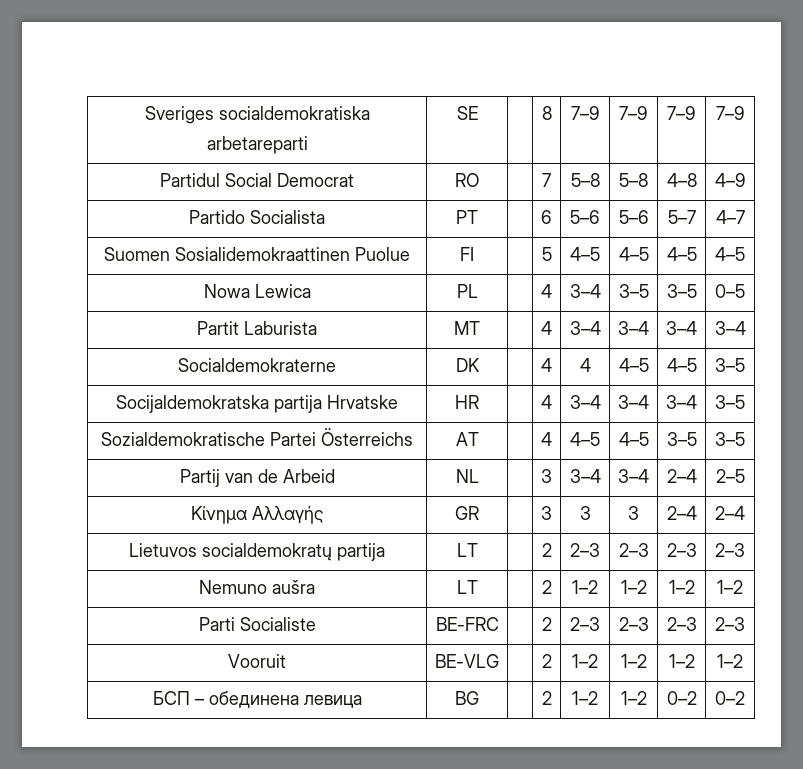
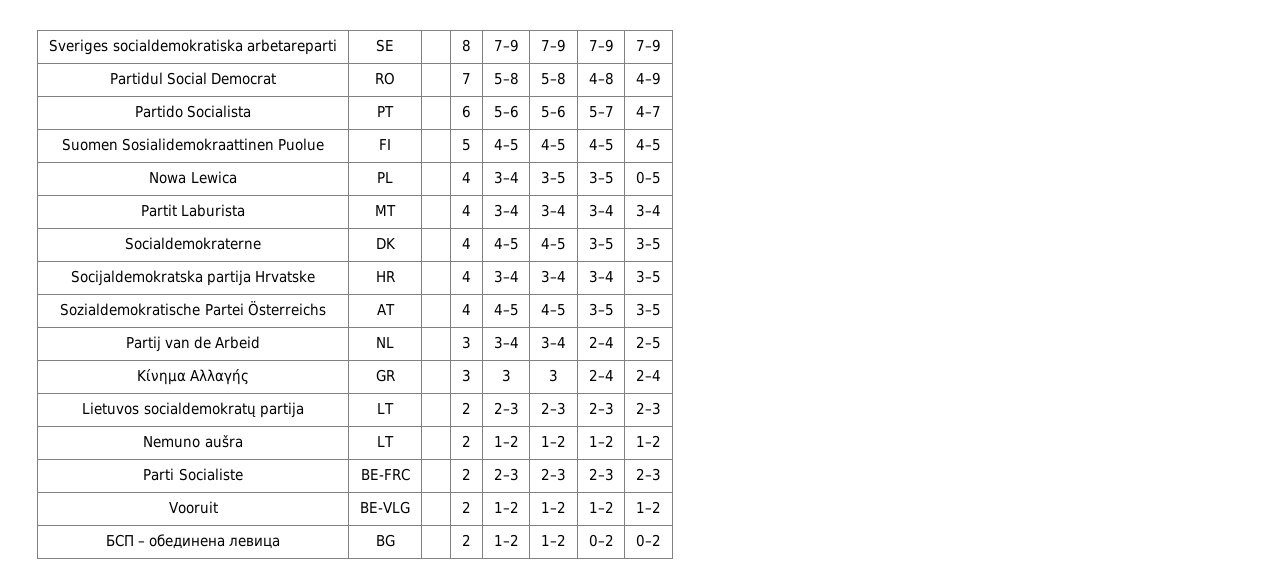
[579,358,591,372] [618,358,649,372] [666,358,697,372] 4 | 4–5 | 4–5 -> [493,238,519,250] [541,238,566,250] [588,237,614,250] 4–5 | 4–5 | 3–5

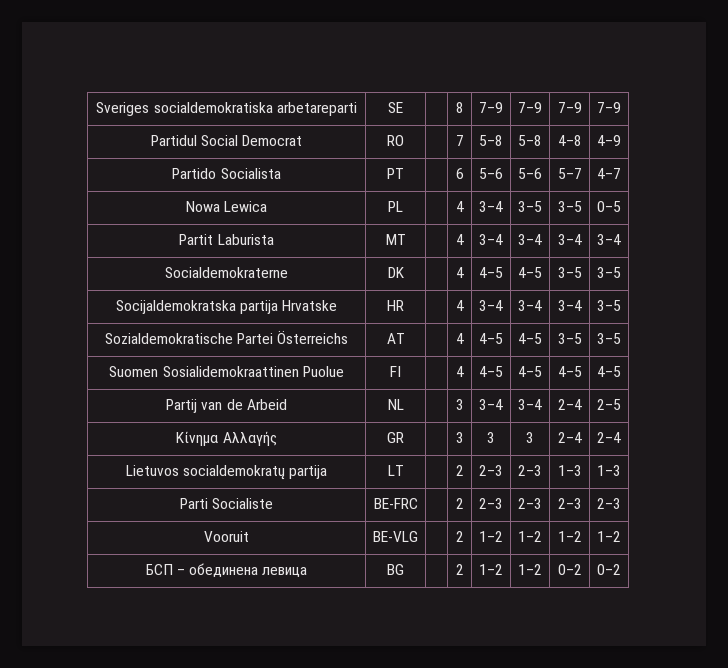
[61,138,325,151] [379,139,391,150] [462,139,471,151] [493,139,519,151] [541,139,566,151] [588,139,614,151] [636,139,661,151] // Suomen Sosialidemokraattinen Puolue | FI | | 5 | 4–5 | 4–5 | 4–5 | 4–5 -> (621, 173) none
(661, 309) none -> [109,366,344,377] [390,366,401,377] [455,366,464,377] [479,366,503,377] [518,366,542,377] [557,366,582,377] [597,366,621,377] // Suomen Sosialidemokraattinen Puolue | FI | | 4 | 4–5 | 4–5 | 4–5 | 4–5
[588,402,614,415] [636,402,661,415] [143,435,243,448] [377,436,395,447] [462,435,471,447] [493,435,519,447] [541,435,566,447] [588,435,614,447] [636,435,661,447] 2–3 | 2–3 // Nemuno aušra | LT | | 2 | 1–2 | 1–2 | 1–2 | 1–2 -> [557,465,582,476] [597,465,621,476] 1–3 | 1–3

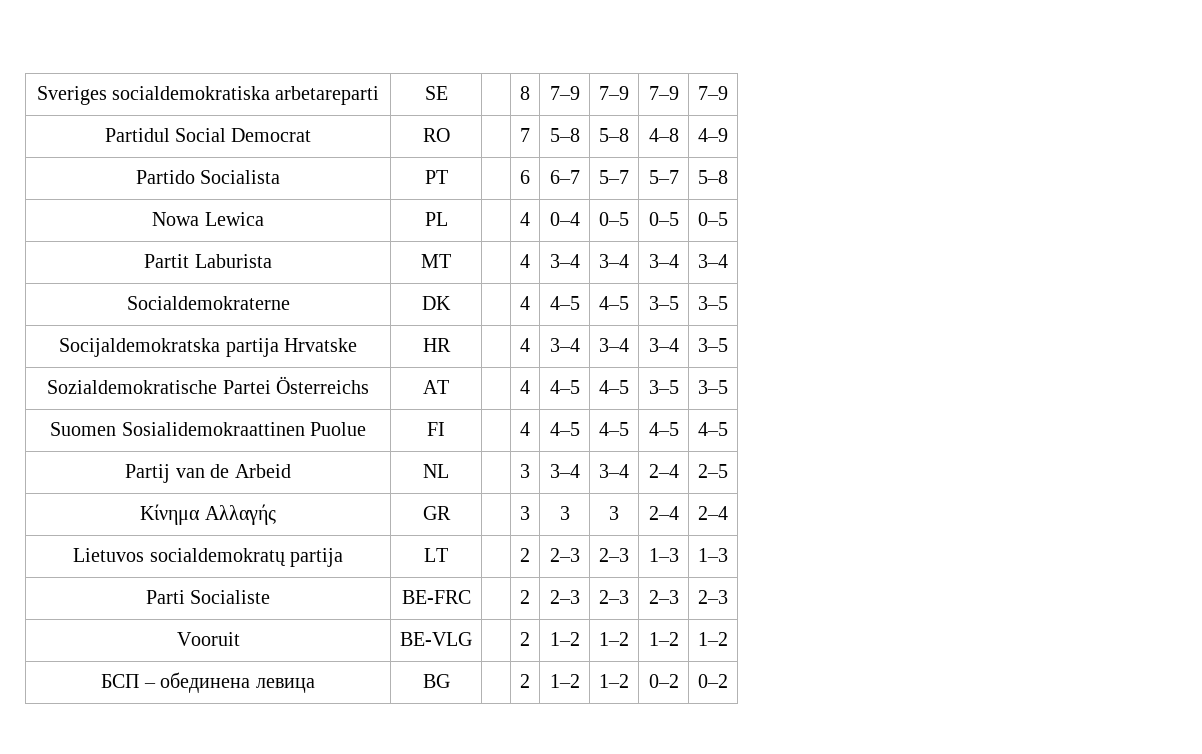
[479,168,503,179] [518,168,542,179] [557,168,582,179] [597,168,621,179] 5–6 | 5–6 | 5–7 | 4–7 -> [549,170,580,184] [599,170,629,184] [648,170,679,184] [698,170,728,184] 6–7 | 5–7 | 5–7 | 5–8
[479,201,503,212] [518,201,542,212] [557,201,582,212] 3–4 | 3–5 | 3–5 -> [549,212,580,226] [599,212,629,226] [648,212,679,226] 0–4 | 0–5 | 0–5

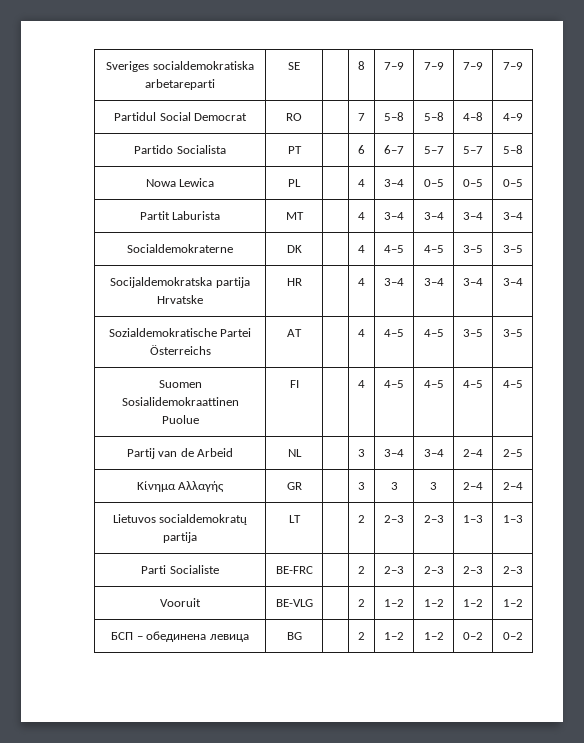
[549,212,580,226] 0–4 -> [384,179,404,187] 3–4
[698,338,728,352] 3–5 -> [502,278,523,286] 3–4

